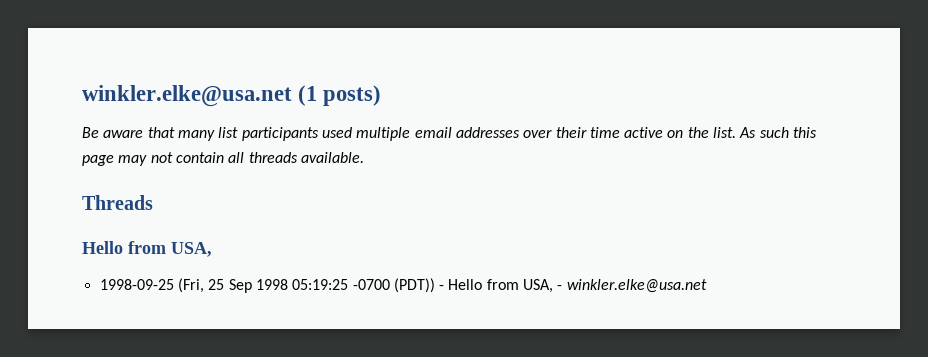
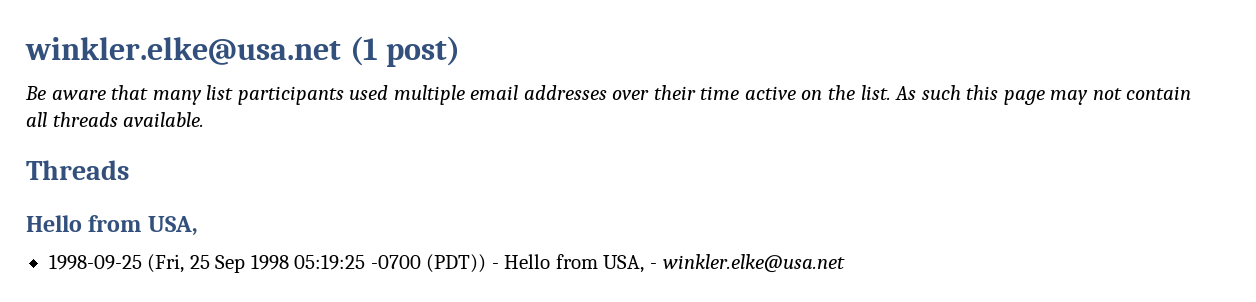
[323,85,382,106] posts) -> [386,36,461,67] post)

